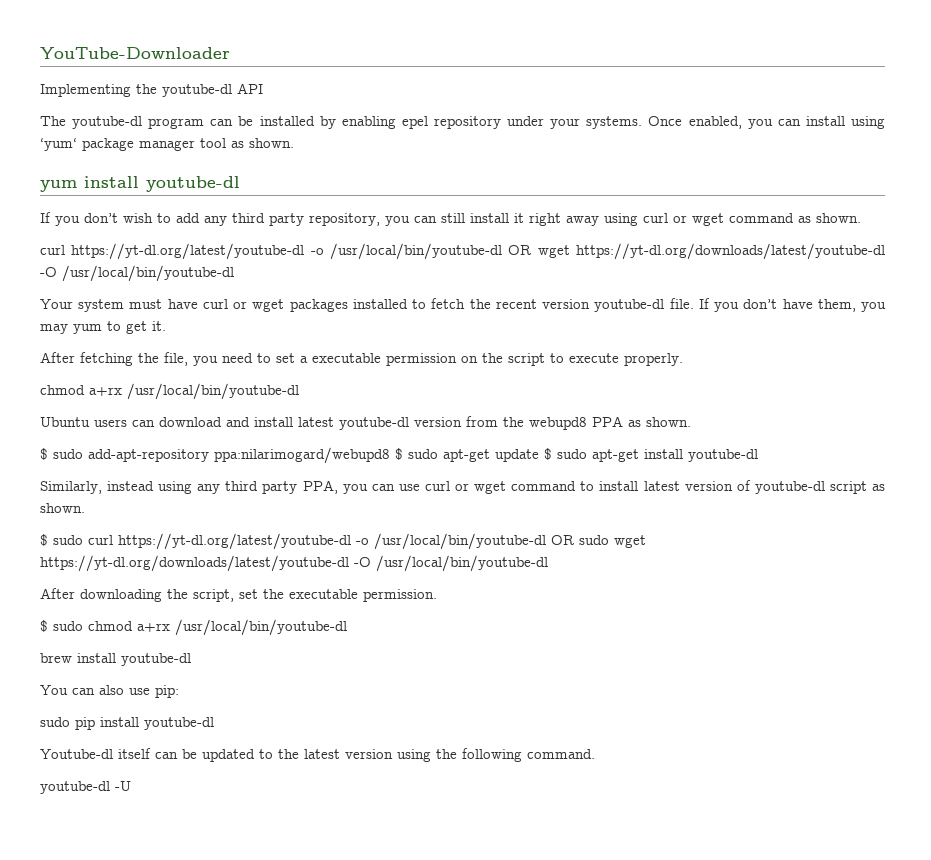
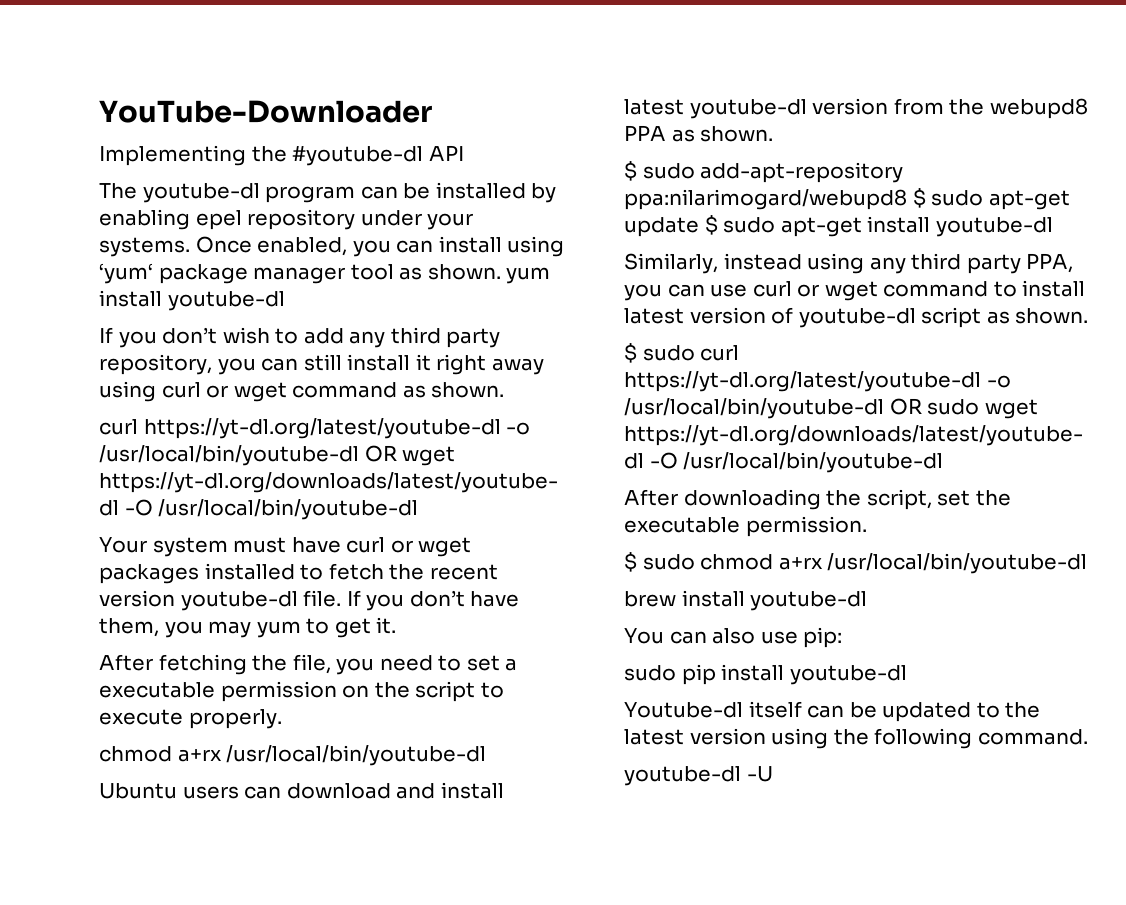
[162,84,232,97] youtube-dl -> [292,146,424,166] #youtube-dl
(294, 143) // -> (501, 272) none

